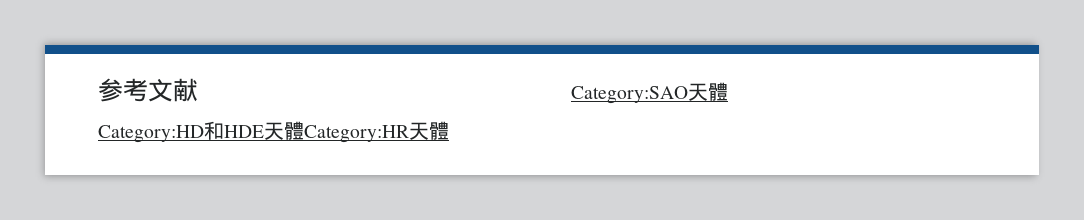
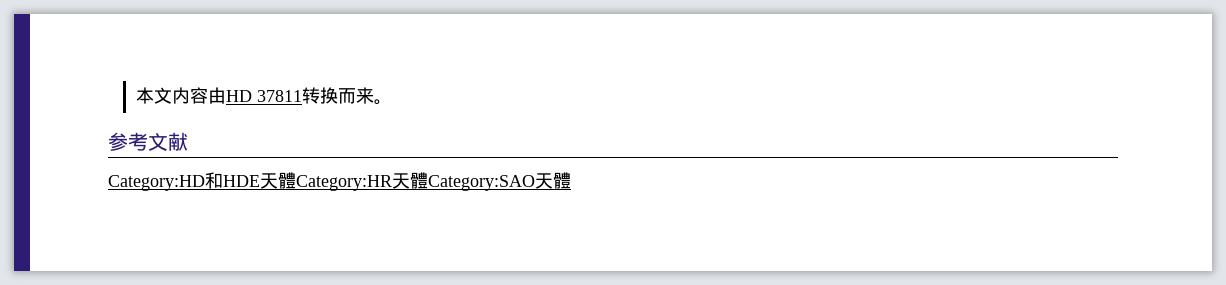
(98, 90) none -> [135,87,392,105] 本文内容由HD 37811转换而来。 //

